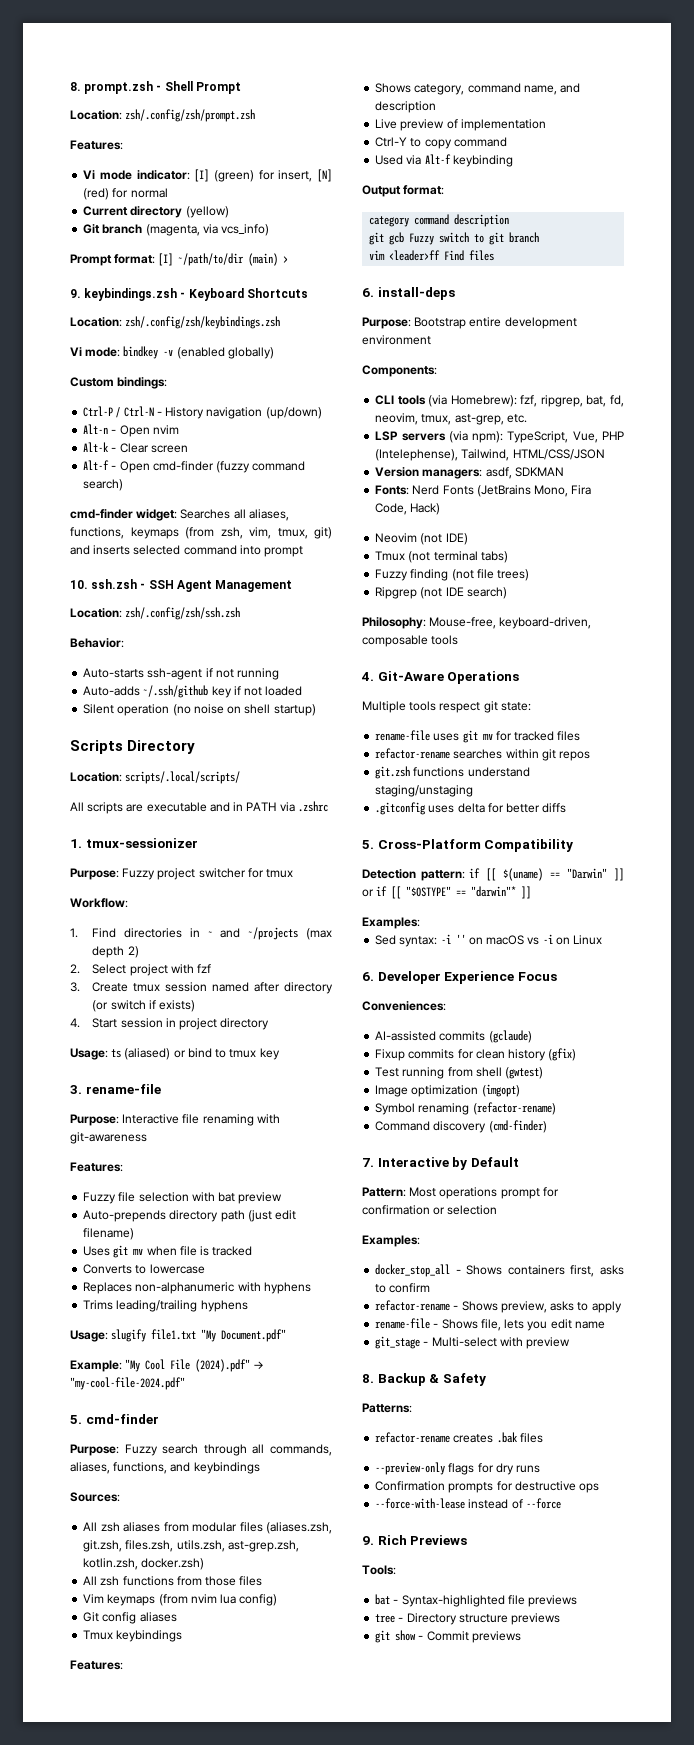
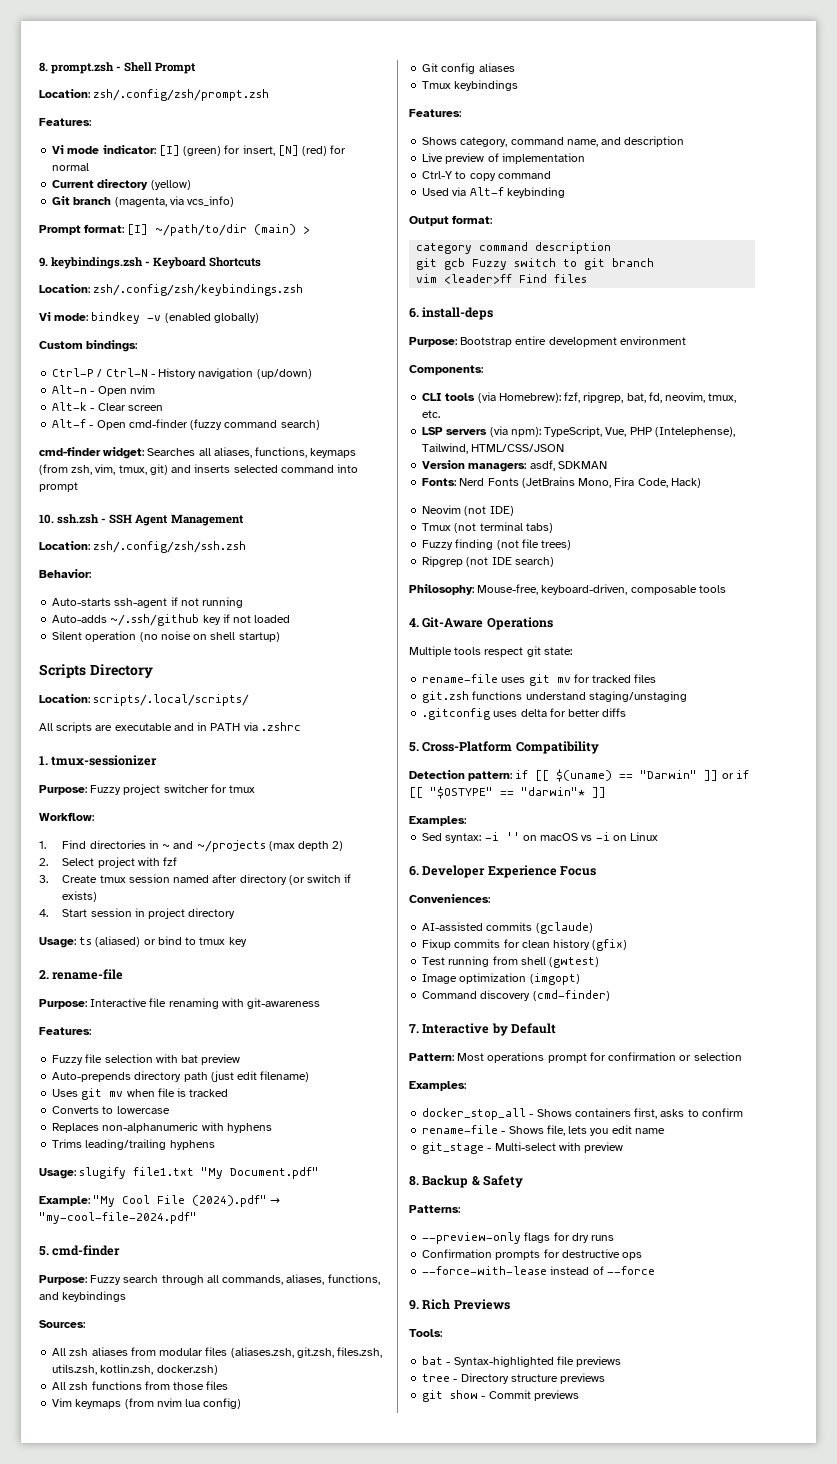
[70,1085,82,1094] 3. -> [39,970,49,979] 2.
[227,1540,299,1552] ast-grep.zsh, -> (98, 1369) none
[454,414,504,425] ast-grep, -> (737, 398) none
[375,748,591,761] // refactor-rename searches within git repos -> (657, 678) none
[375,1102,556,1115] // Symbol renaming (refactor-rename) -> (580, 979) none
[375,1300,622,1313] // refactor-rename - Shows preview, asks to apply -> (743, 1112) none
[375,1432,543,1443] // refactor-rename creates .bak files -> (460, 1209) none

